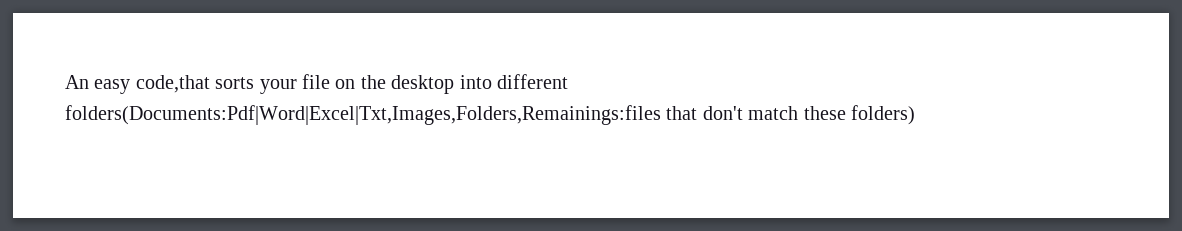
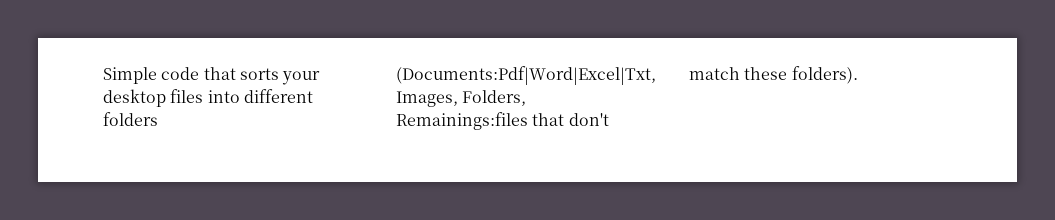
[65,74,568,94] [65,105,661,125] An easy code,that sorts your file on the desktop into different folders(Documents:Pdf|Word|Excel|Txt,Images,Folders,Remainings:files -> [103,67,321,85] [103,89,313,107] [103,112,158,126] [396,66,656,85] [396,90,527,107] [396,112,528,130] Simple code that sorts your desktop files into different folders (Documents:Pdf|Word|Excel|Txt, Images, Folders, Remainings:files
[850,105,915,125] folders) -> [791,66,858,84] folders).

